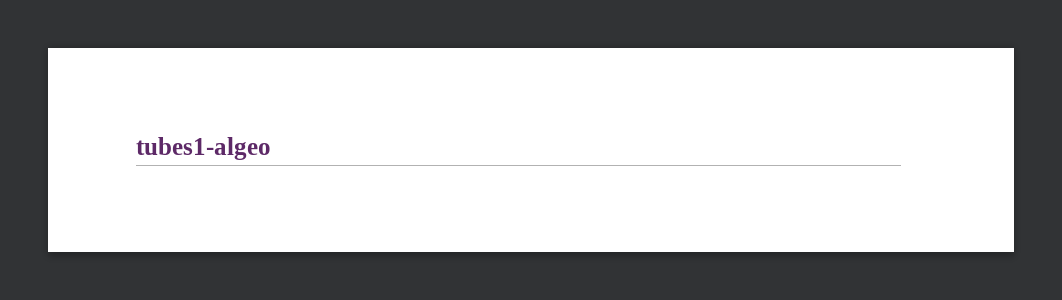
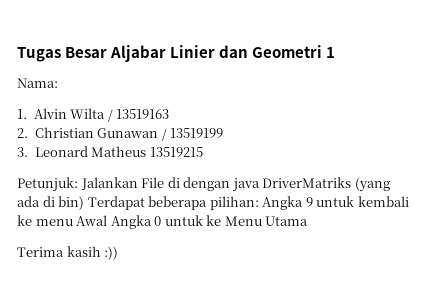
[136,137,271,160] tubes1-algeo -> [17,45,336,62] [17,78,58,88] [17,108,170,122] [17,127,224,141] [17,146,203,157] [17,177,390,192] [17,196,409,210] [17,215,309,229] [17,246,119,260] Tugas Besar Aljabar Linier dan Geometri 1 // Nama: // 1. Alvin Wilta / 13519163 // 2. Christian Gunawan / 13519199 // 3. Leonard Matheus 13519215 // Petunjuk: Jalankan File di dengan java DriverMatriks (yang ada di bin) Terdapat beberapa pilihan: Angka 9 untuk kembali ke menu Awal Angka 0 untuk ke Menu Utama // Terima kasih :))

